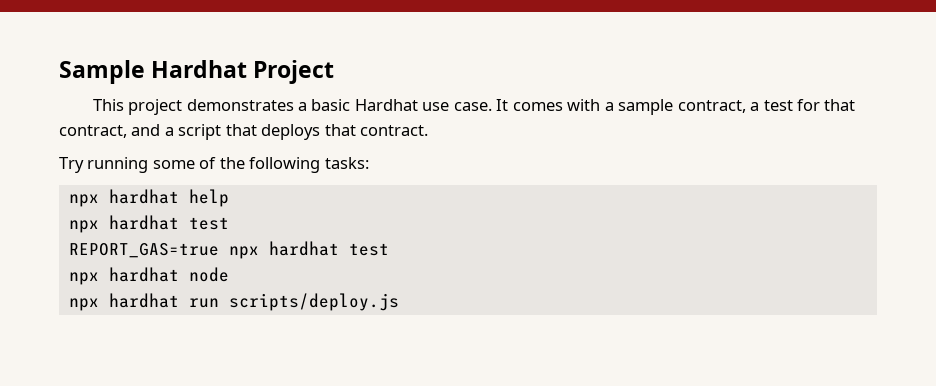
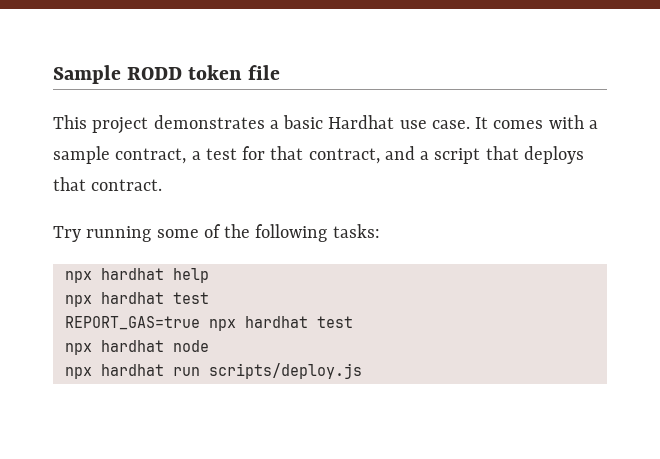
[151,60,335,84] Hardhat Project -> [127,65,281,80] RODD token file

